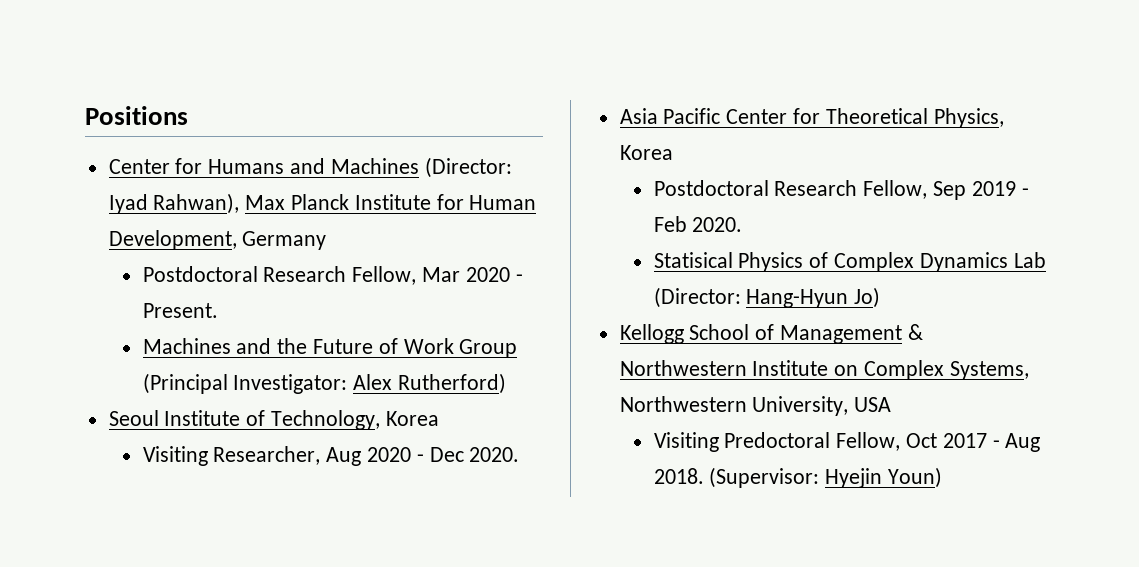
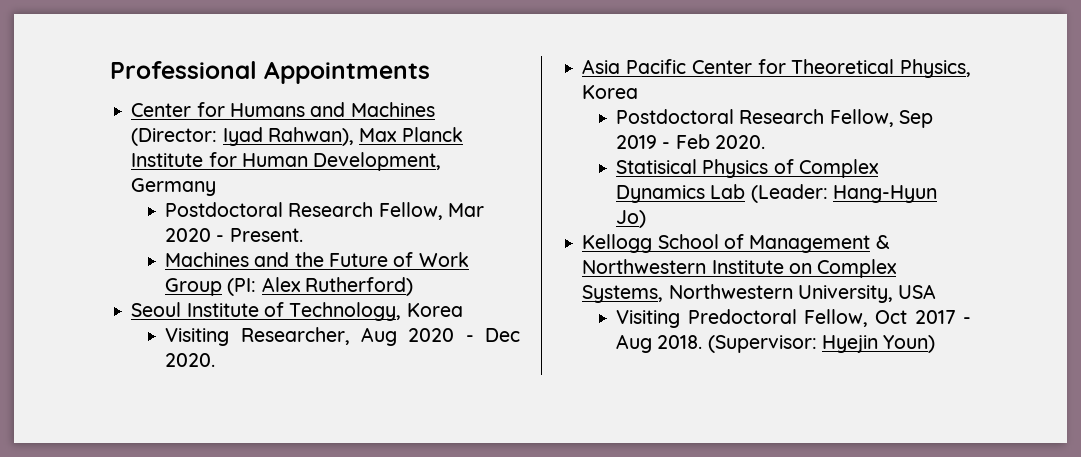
[85,106,188,125] Positions -> [110,61,430,84] Professional Appointments
[142,373,348,394] (Principal Investigator: -> [227,278,257,296] (PI:
[653,287,741,308] (Director: -> [750,184,828,203] (Leader:

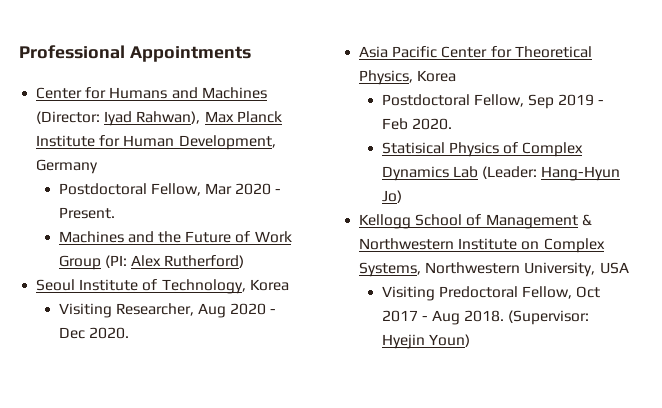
[288,202,374,217] Research -> (147, 189) none
[739,109,825,124] Research -> (470, 100) none

